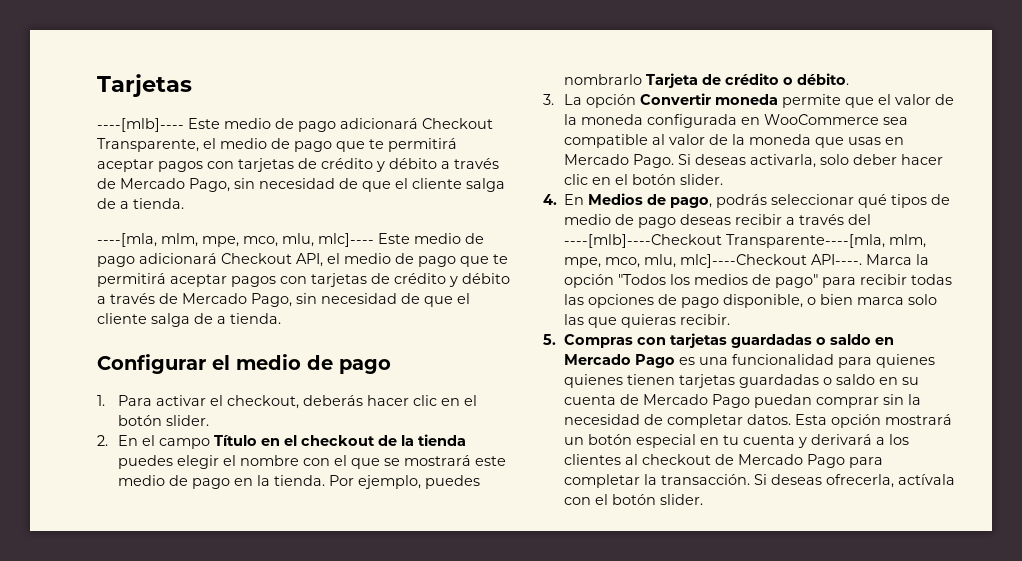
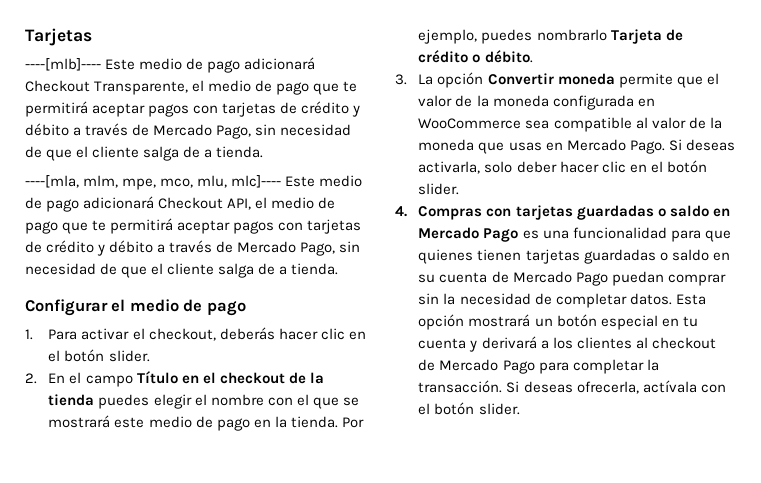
[564,193,951,208] [564,214,872,228] [564,234,927,248] [564,254,930,268] [564,274,953,288] [564,294,938,308] [564,314,731,328] [543,334,556,345] En Medios de pago, podrás seleccionar qué tipos de medio de pago deseas recibir a través del ----[mlb]----Checkout Transparente----[mla, mlm, mpe, mco, mlu, mlc]----Checkout API----. Marca la opción "Todos los medios de pago" para recibir todas las opciones de pago disponible, o bien marca solo las que quieras recibir. // 5. -> (407, 211) none
[875,354,935,368] quienes -> [704,230,731,242] que

